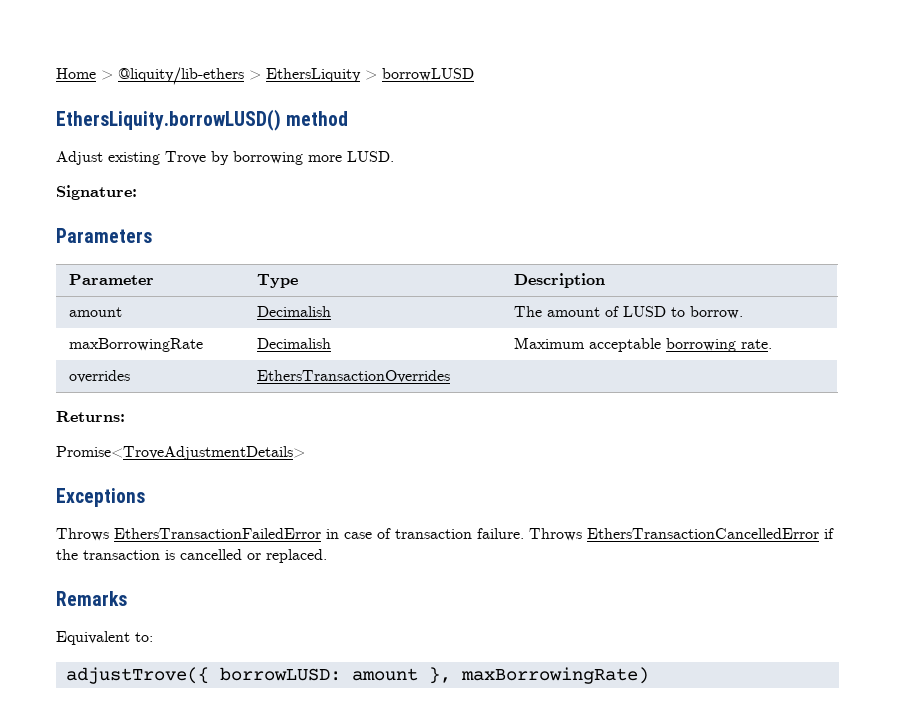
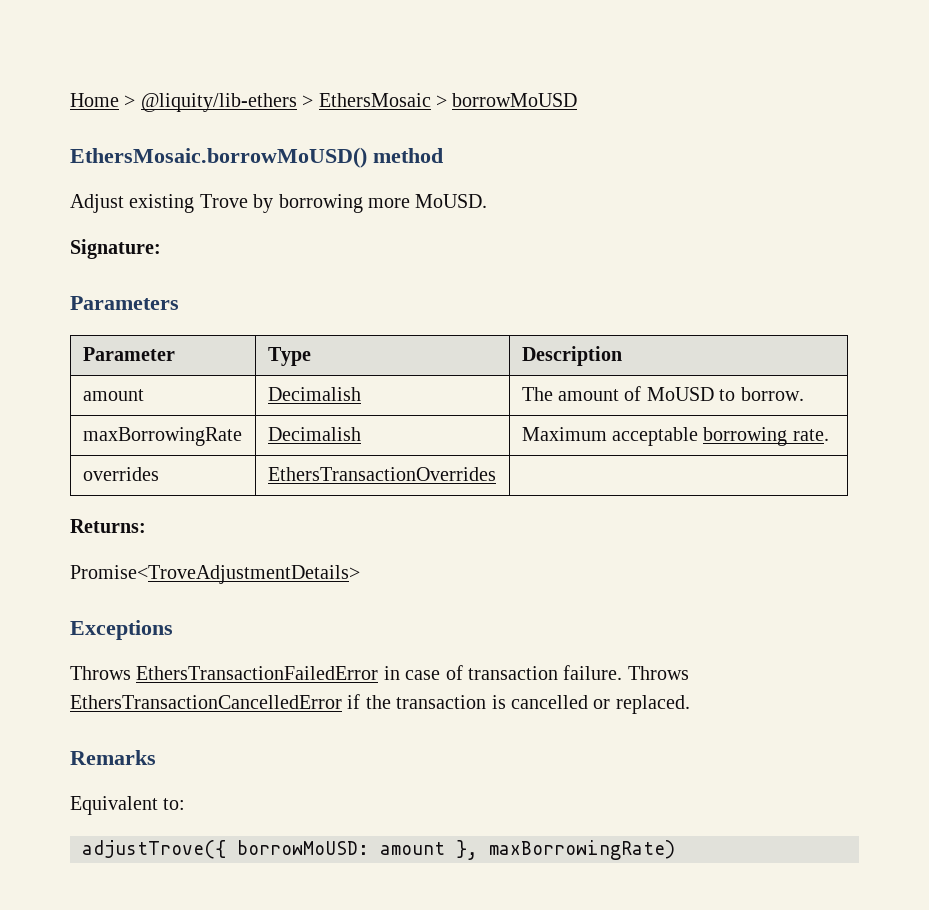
[266,68,474,82] [56,109,281,131] EthersLiquity > borrowLUSD // EthersLiquity.borrowLUSD() -> [318,93,578,107] [70,147,367,168] EthersMosaic > borrowMoUSD // EthersMosaic.borrowMoUSD()
[347,151,394,162] LUSD. -> [415,194,488,208] MoUSD.
[622,306,666,317] LUSD -> [646,387,714,401] MoUSD
[219,667,341,681] borrowLUSD: -> [237,840,369,855] borrowMoUSD:

